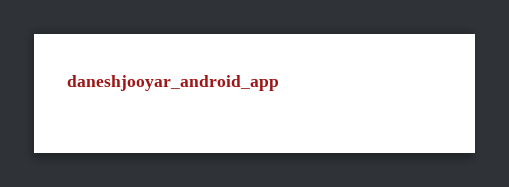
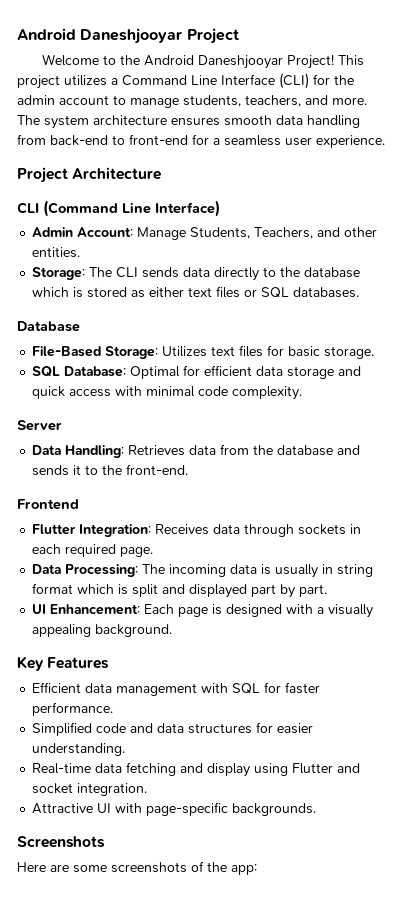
[67,75,279,91] daneshjooyar_android_app -> [17,28,239,44] [42,54,365,69] [17,73,354,89] [17,95,367,108] [17,115,360,129] [17,134,385,148] [17,167,162,183] [17,200,220,217] [32,227,378,240] [32,247,81,258] [32,267,361,281] [32,286,360,298] [17,321,80,332] [32,345,375,359] [32,365,362,379] [32,386,303,400] [17,420,62,431] [32,444,361,458] [32,464,189,476] [17,499,79,510] [32,524,362,537] [32,544,154,557] [32,564,374,578] [32,583,328,598] [32,604,374,618] [32,624,173,637] [17,656,110,671] [32,682,321,696] [32,702,114,716] [32,722,314,736] [32,743,126,756] [32,762,361,777] [32,783,148,796] [32,802,317,816] [17,836,105,848] [17,861,257,875] Android Daneshjooyar Project // Welcome to the Android Daneshjooyar Project! This project utilizes a Command Line Interface (CLI) for the admin account to manage students, teachers, and more. The system architecture ensures smooth data handling from back-end to front-end for a seamless user experience. // Project Architecture // CLI (Command Line Interface) // Admin Account: Manage Students, Teachers, and other entities. // Storage: The CLI sends data directly to the database which is stored as either text files or SQL databases. // Database // File-Based Storage: Utilizes text files for basic storage. // SQL Database: Optimal for efficient data storage and quick access with minimal code complexity. // Server // Data Handling: Retrieves data from the database and sends it to the front-end. // Frontend // Flutter Integration: Receives data through sockets in each required page. // Data Processing: The incoming data is usually in string format which is split and displayed part by part. // UI Enhancement: Each page is designed with a visually appealing background. // Key Features // Efficient data management with SQL for faster performance. // Simplified code and data structures for easier understanding. // Real-time data fetching and display using Flutter and socket integration. // Attractive UI with page-specific backgrounds. // Screenshots // Here are some screenshots of the app:

